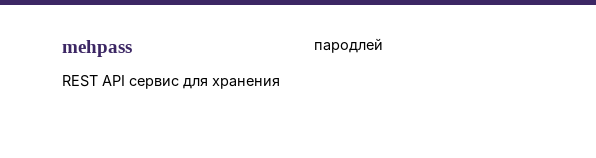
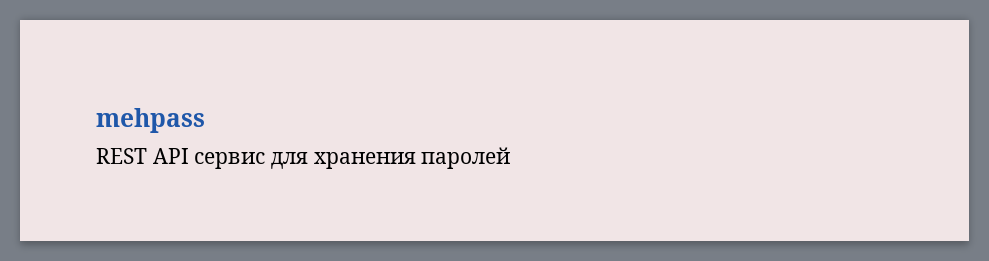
[314,38,383,53] пародлей -> [421,147,511,169] паролей

